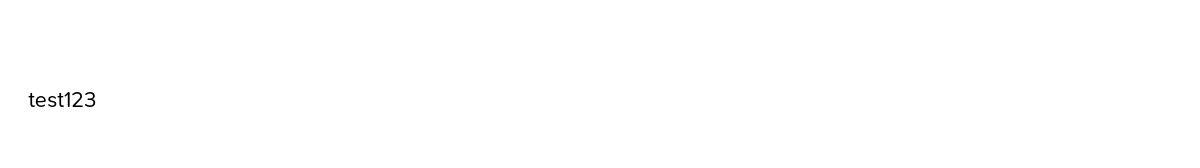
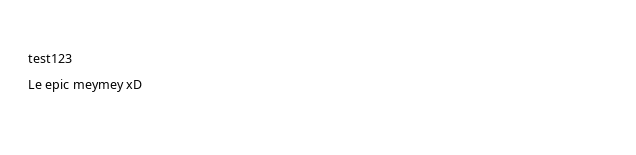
(97, 100) none -> [28,79,143,92] // Le epic meymey xD

